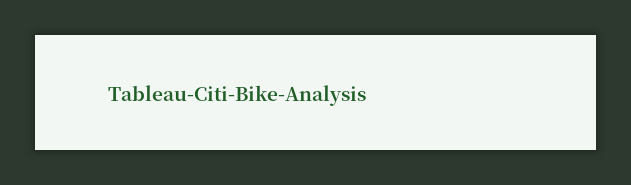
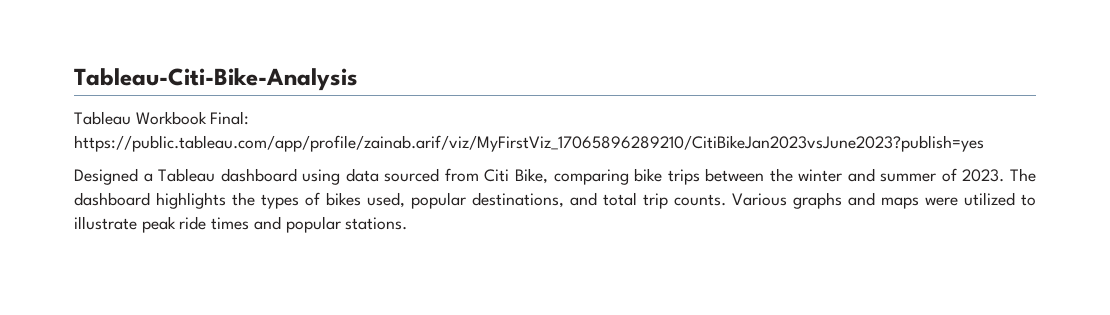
(366, 95) none -> [74,111,250,125] [74,135,984,152] [74,168,1036,185] [74,192,1036,209] [74,216,408,233] // Tableau Workbook Final: https://public.tableau.com/app/profile/zainab.arif/viz/MyFirstViz_17065896289210/CitiBikeJan2023vsJune2023?publish=yes // Designed a Tableau dashboard using data sourced from Citi Bike, comparing bike trips between the winter and summer of 2023. The dashboard highlights the types of bikes used, popular destinations, and total trip counts. Various graphs and maps were utilized to illustrate peak ride times and popular stations.

